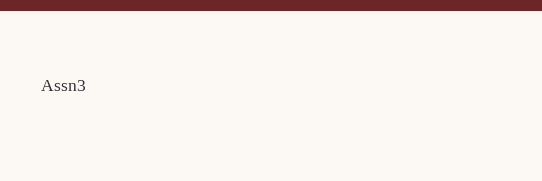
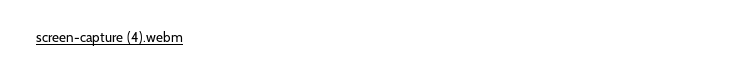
[41,80,86,91] Assn3 -> [36,31,183,46] screen-capture (4).webm

